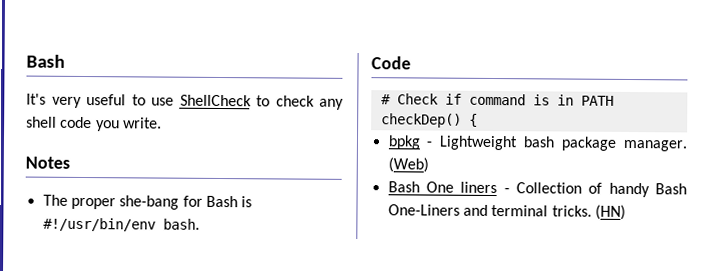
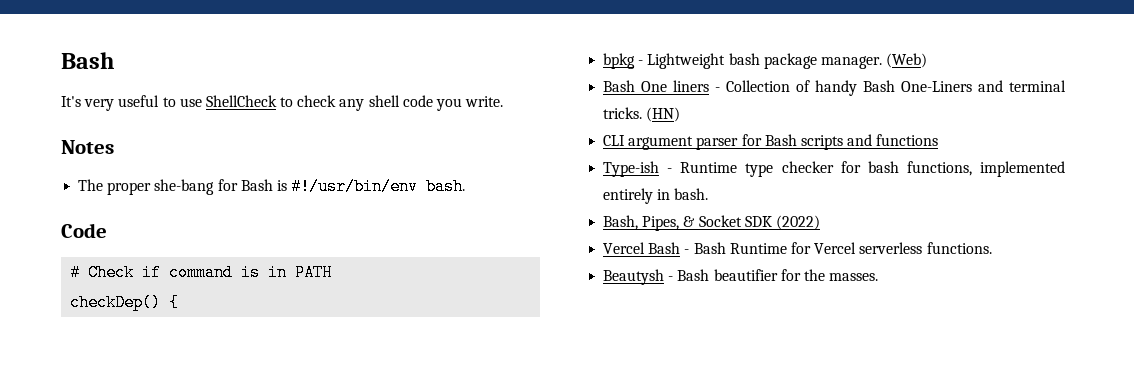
(626, 212) none -> [603,134,939,150] [603,161,1065,177] [603,188,709,204] [603,215,820,231] [603,242,992,254] [603,269,879,285] // CLI argument parser for Bash scripts and functions // Type-ish - Runtime type checker for bash functions, implemented entirely in bash. // Bash, Pipes, & Socket SDK (2022) // Vercel Bash - Bash Runtime for Vercel serverless functions. // Beautysh - Bash beautifier for the masses.

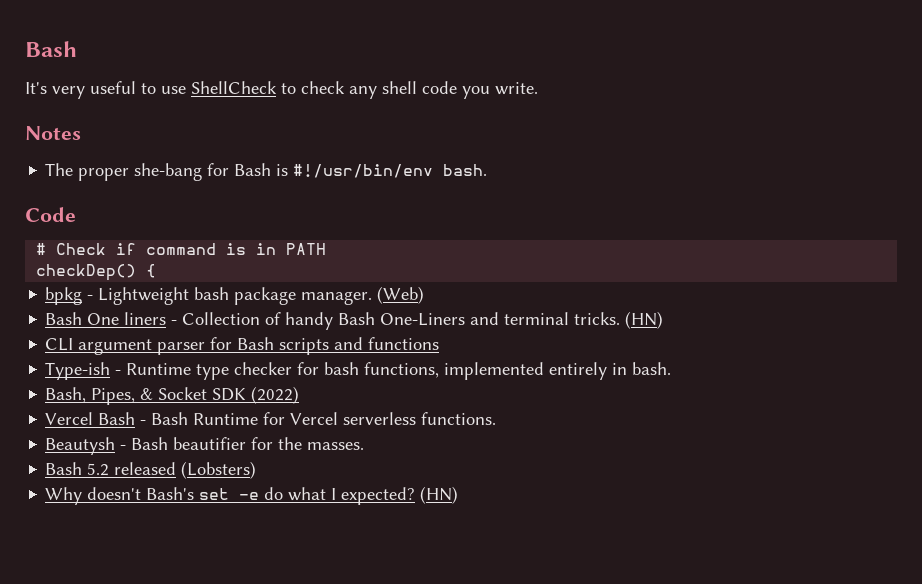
(879, 277) none -> [45,461,257,479] [45,486,459,505] // Bash 5.2 released (Lobsters) // Why doesn't Bash's set -e do what I expected? (HN)

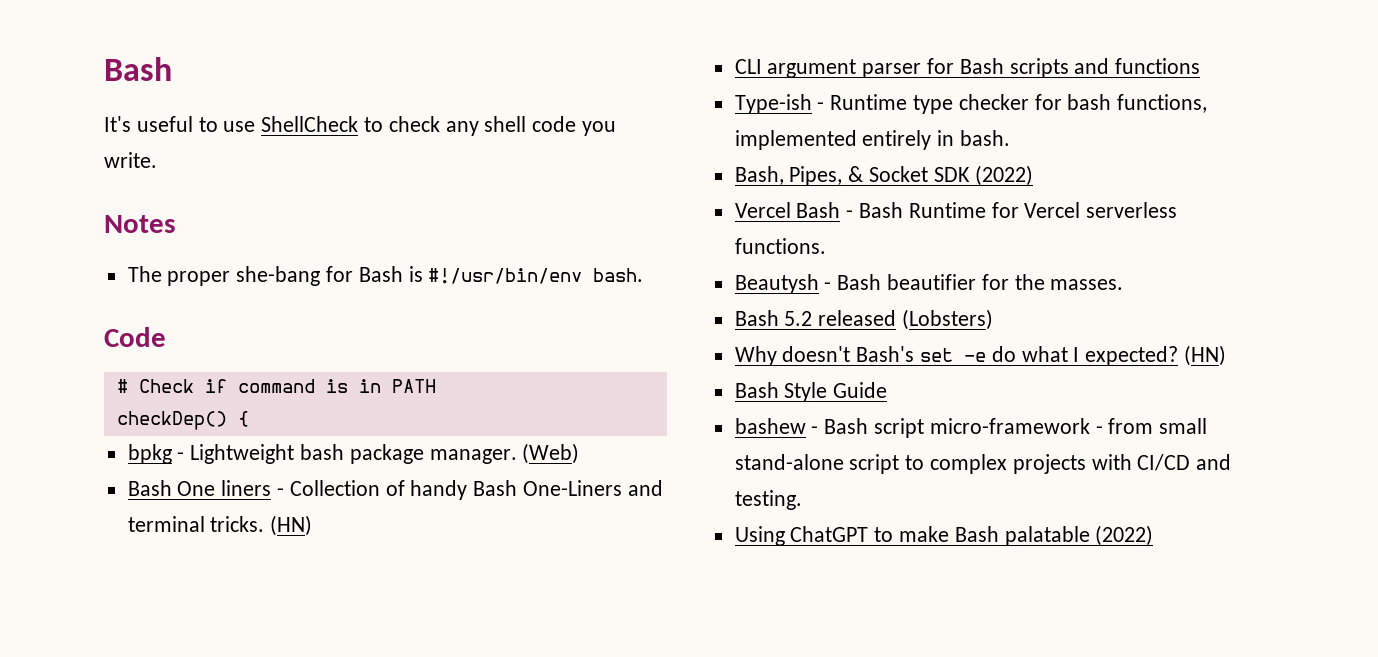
[52,86,85,99] very -> (131, 124) none
(459, 495) none -> [734,382,888,402] [734,418,1208,438] [734,454,1232,474] [734,490,802,510] [734,525,1154,546] // Bash Style Guide // bashew - Bash script micro-framework - from small stand-alone script to complex projects with CI/CD and testing. // Using ChatGPT to make Bash palatable (2022)

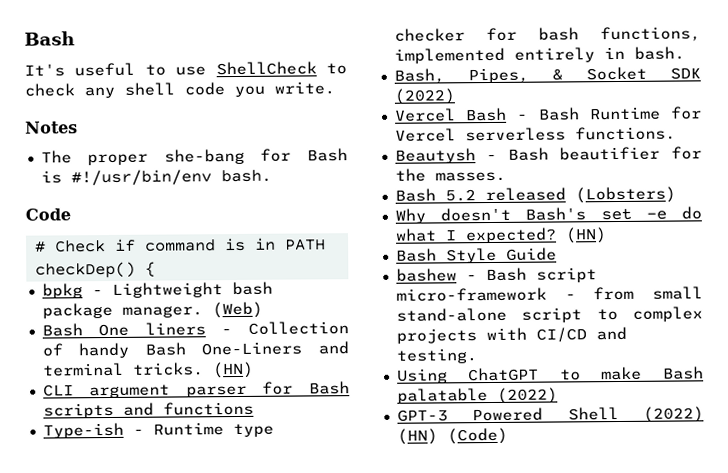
(1154, 535) none -> [396,406,704,423] [396,427,508,445] // GPT-3 Powered Shell (2022) (HN) (Code)

